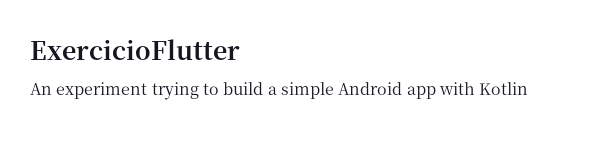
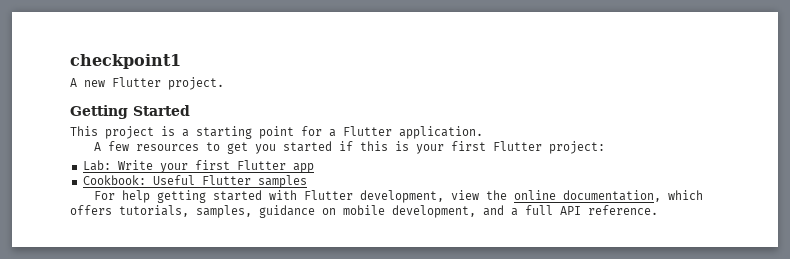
[30,39,240,60] [30,82,529,100] ExercicioFlutter // An experiment trying to build a simple Android app with Kotlin -> [70,54,181,69] [70,77,224,90] [70,105,190,119] [70,126,483,139] [94,141,606,154] [82,160,314,173] [82,175,307,188] [94,190,704,203] [70,205,658,218] checkpoint1 // A new Flutter project. // Getting Started // This project is a starting point for a Flutter application. // A few resources to get you started if this is your first Flutter project: // Lab: Write your first Flutter app // Cookbook: Useful Flutter samples // For help getting started with Flutter development, view the online documentation, which offers tutorials, samples, guidance on mobile development, and a full API reference.

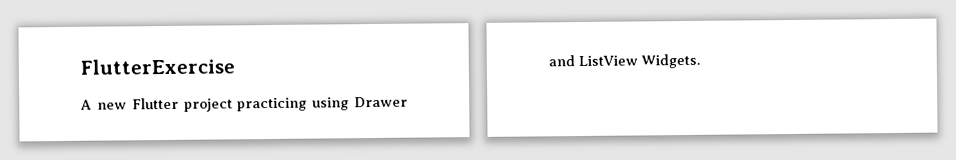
[70,54,181,69] checkpoint1 -> [80,58,235,75] FlutterExercise
[168,77,224,90] [70,105,190,119] [70,126,483,139] [94,141,606,154] [82,160,314,173] [82,175,307,188] [94,190,704,203] [70,205,658,218] project. // Getting Started // This project is a starting point for a Flutter application. // A few resources to get you started if this is your first Flutter project: // Lab: Write your first Flutter app // Cookbook: Useful Flutter samples // For help getting started with Flutter development, view the online documentation, which offers tutorials, samples, guidance on mobile development, and a full API reference. -> [183,96,408,112] [548,53,700,69] project practicing using Drawer and ListView Widgets.

